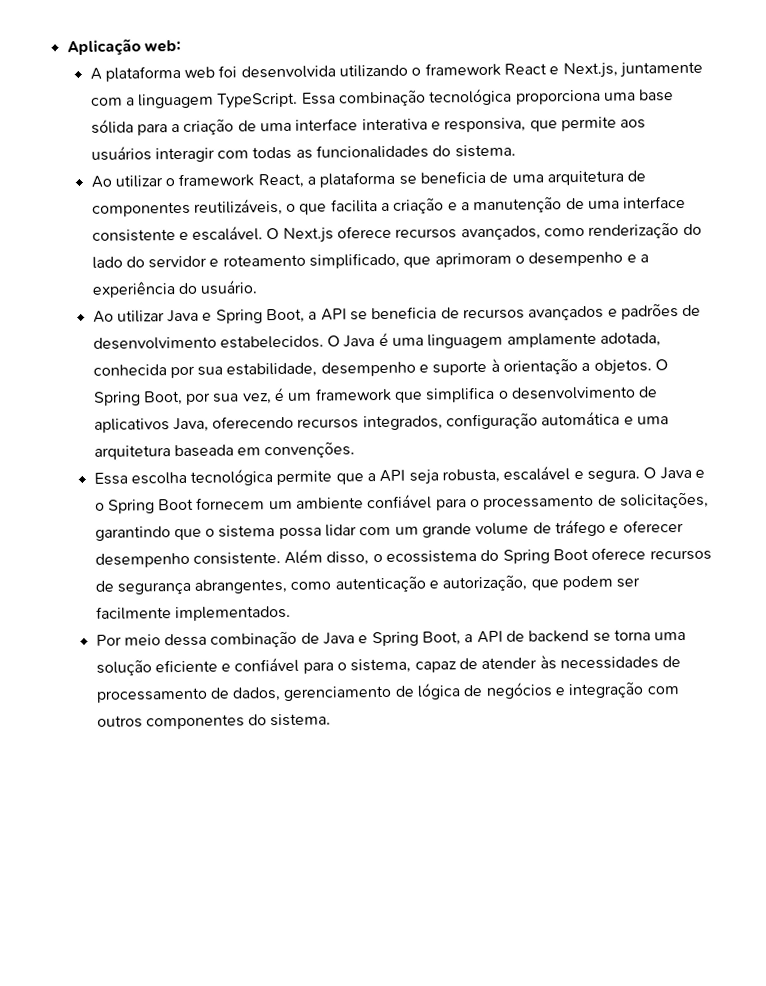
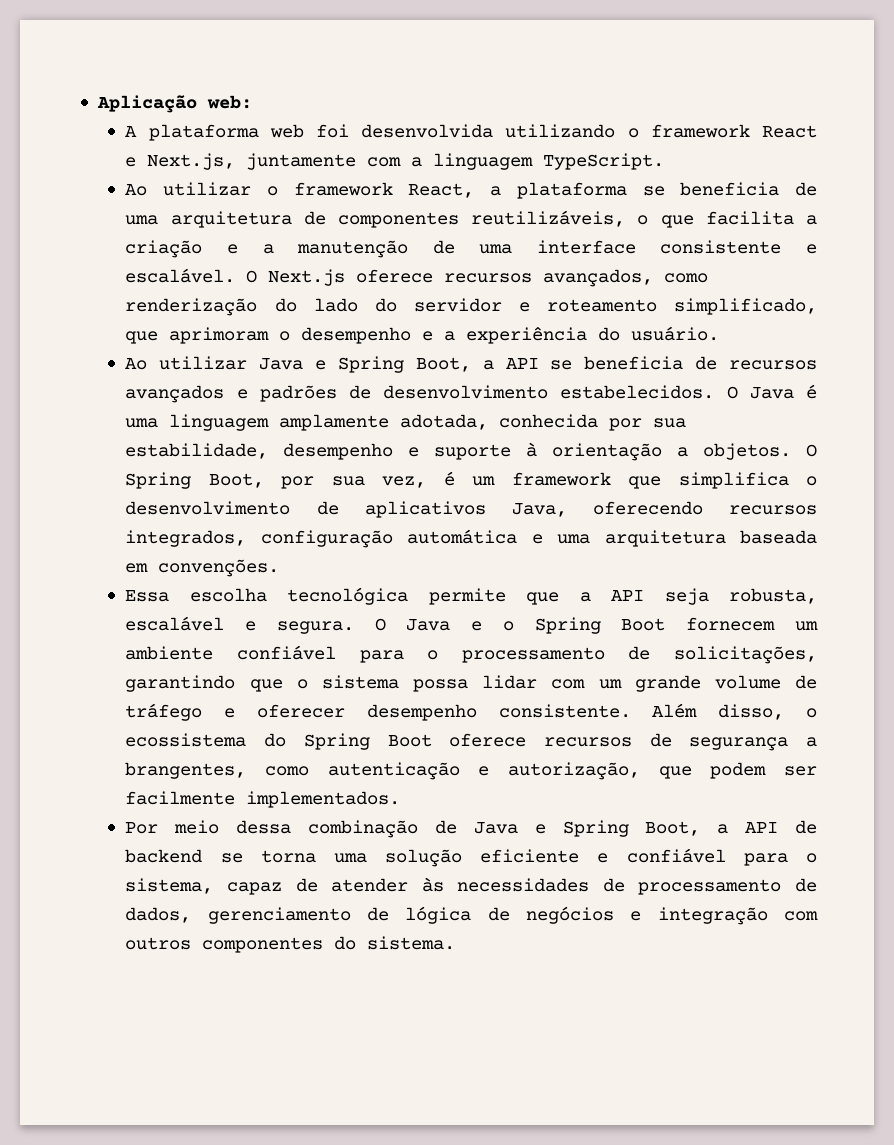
[301,88,675,107] [90,116,647,136] [90,144,516,163] Essa combinação tecnológica proporciona uma base sólida para a criação de uma interface interativa e responsiva, que permite aos usuários interagir com todas as funcionalidades do sistema. -> (665, 161) none
[194,578,288,594] abrangentes, -> [806,737,817,747] [125,762,247,779] a brangentes,

